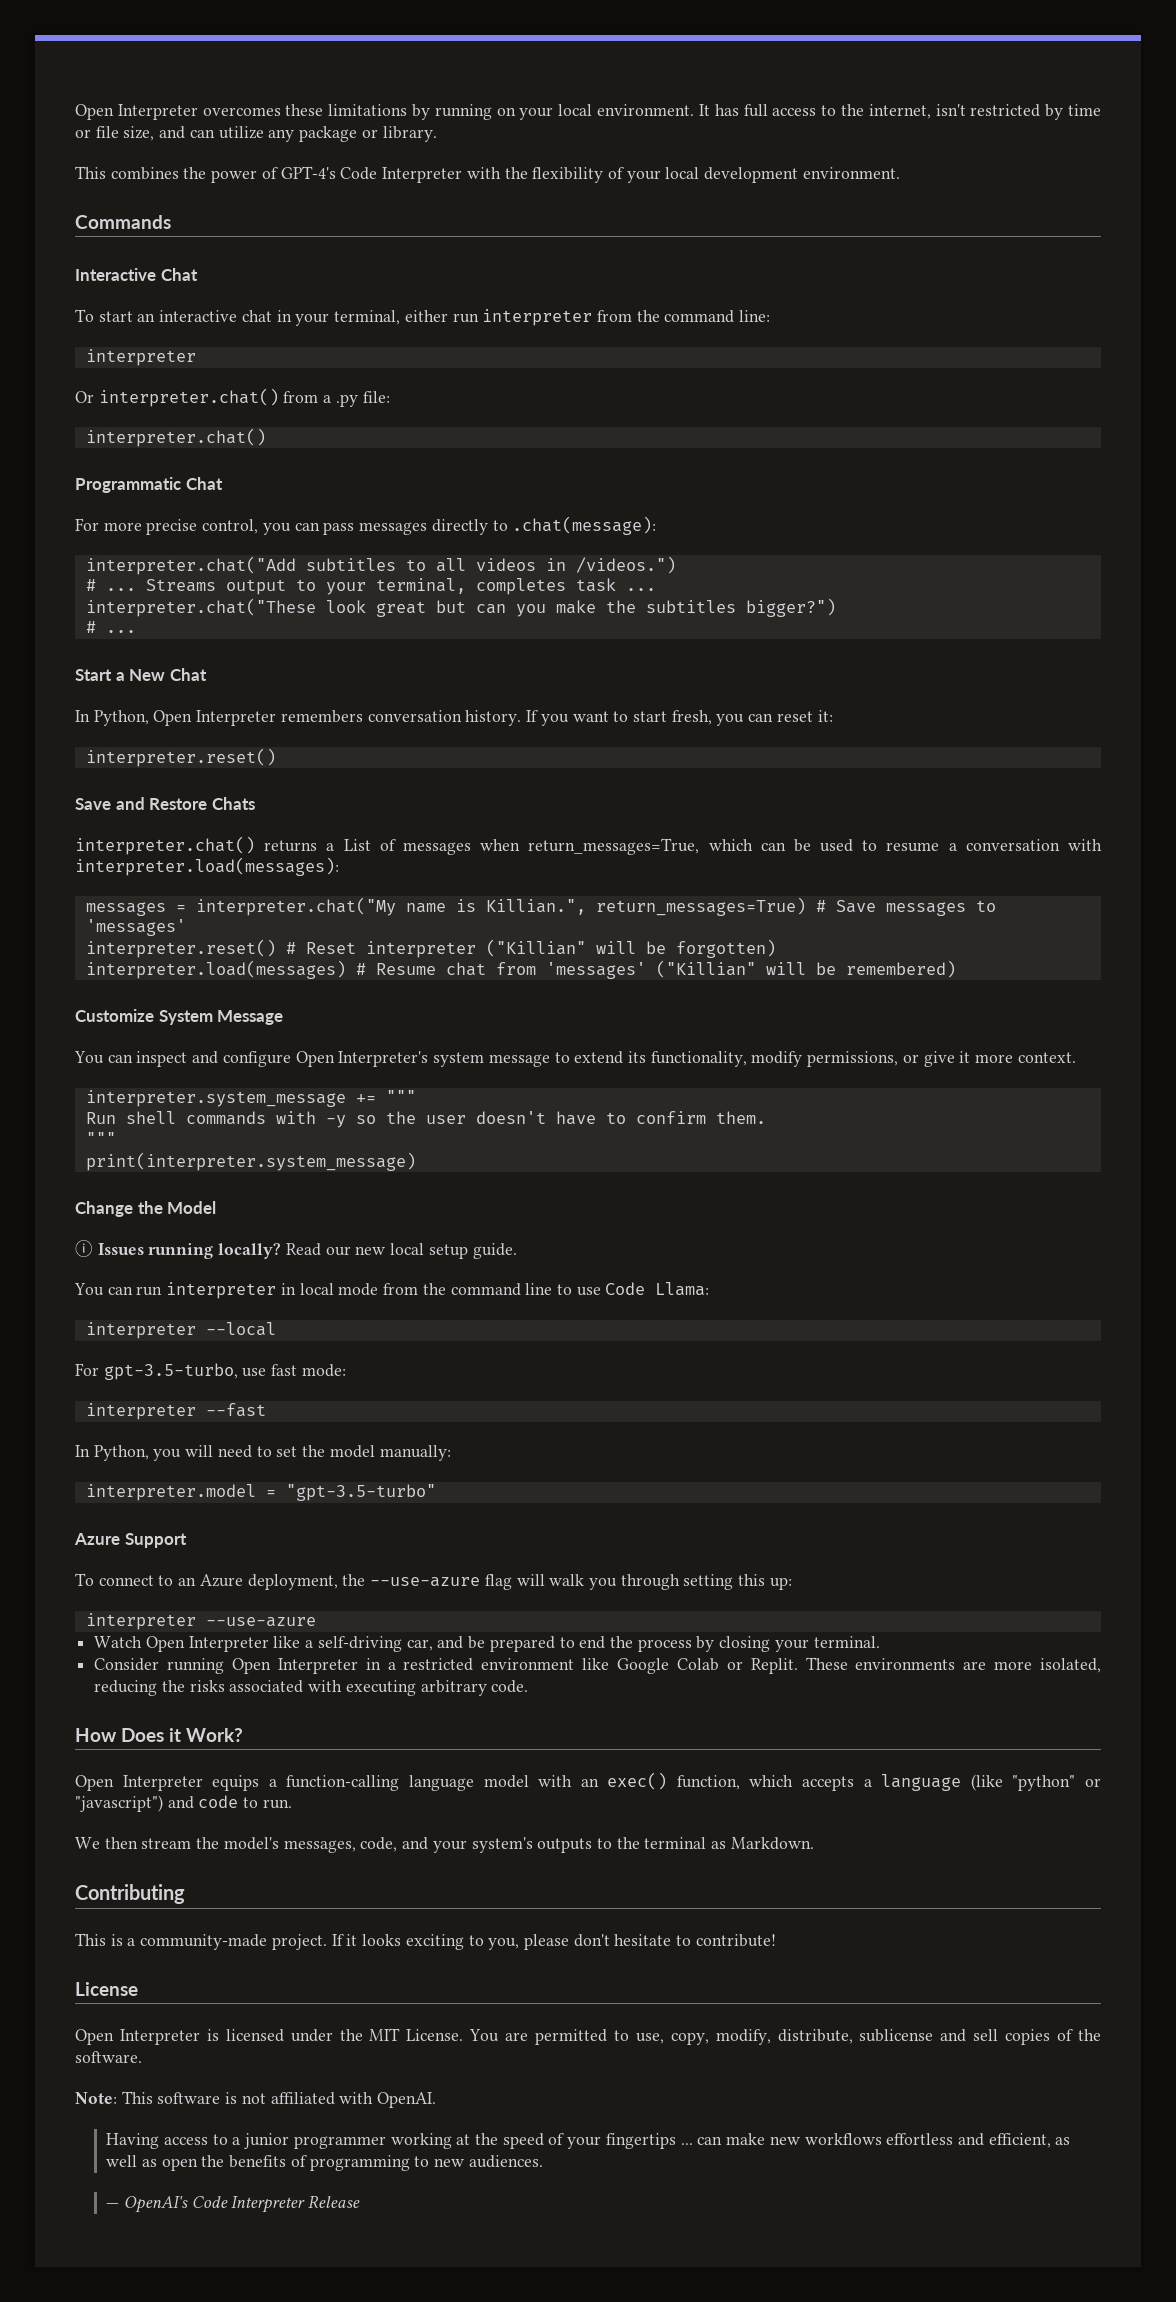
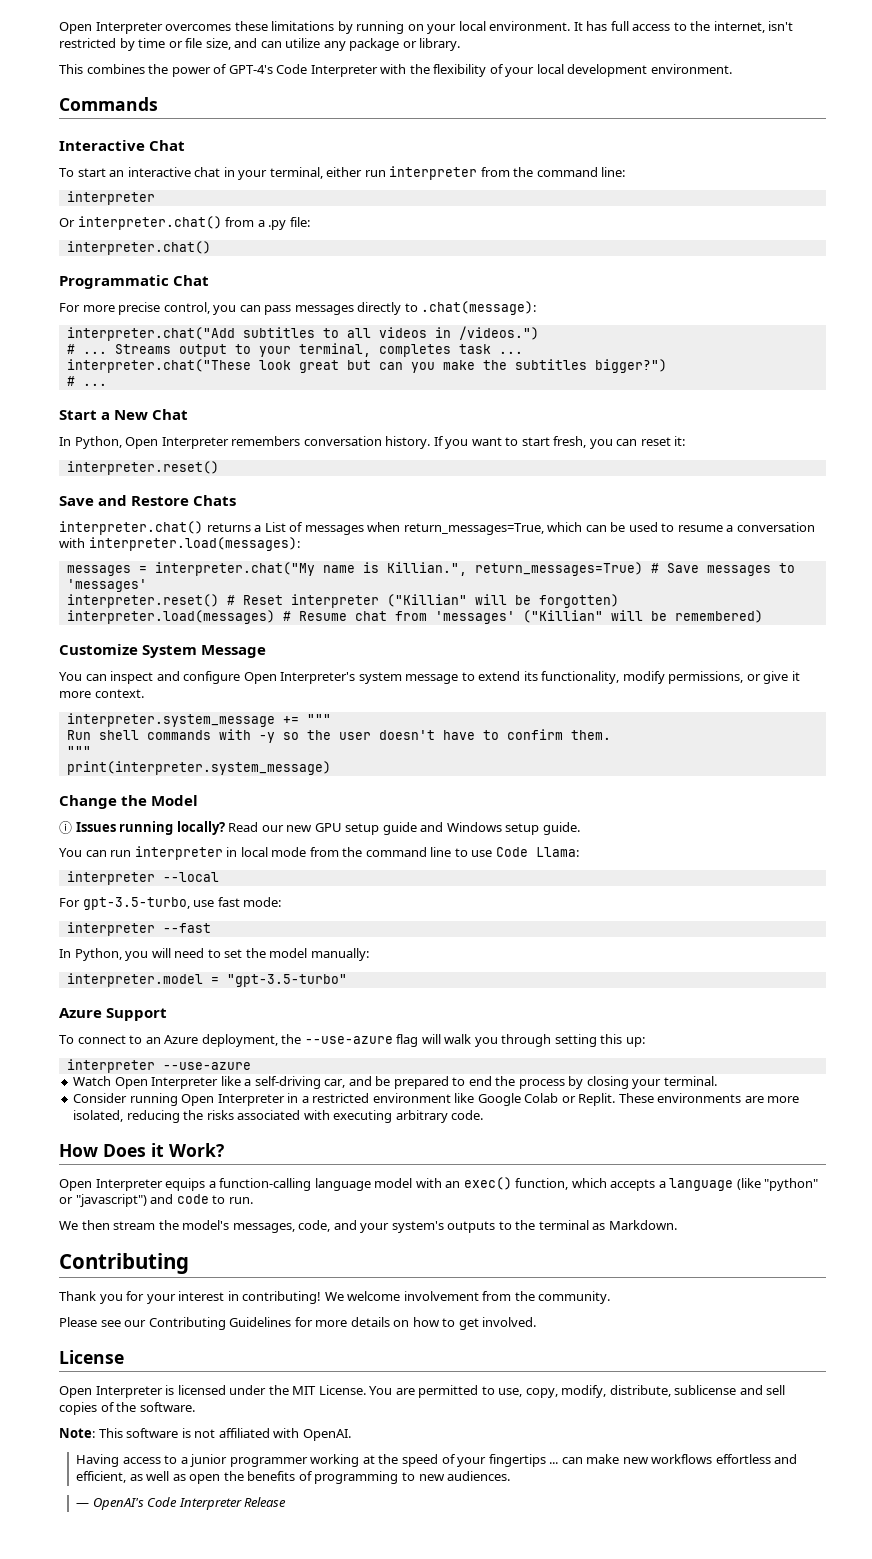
[390,1243,425,1255] local -> [314,822,502,835] GPU setup guide and Windows
[75,1933,776,1950] This is a community-made project. If it looks exciting to you, please don't hesitate to contribute! -> [59,1291,611,1304] [59,1317,537,1330] Thank you for your interest in contributing! We welcome involvement from the community. // Please see our Contributing Guidelines for more details on how to get involved.

